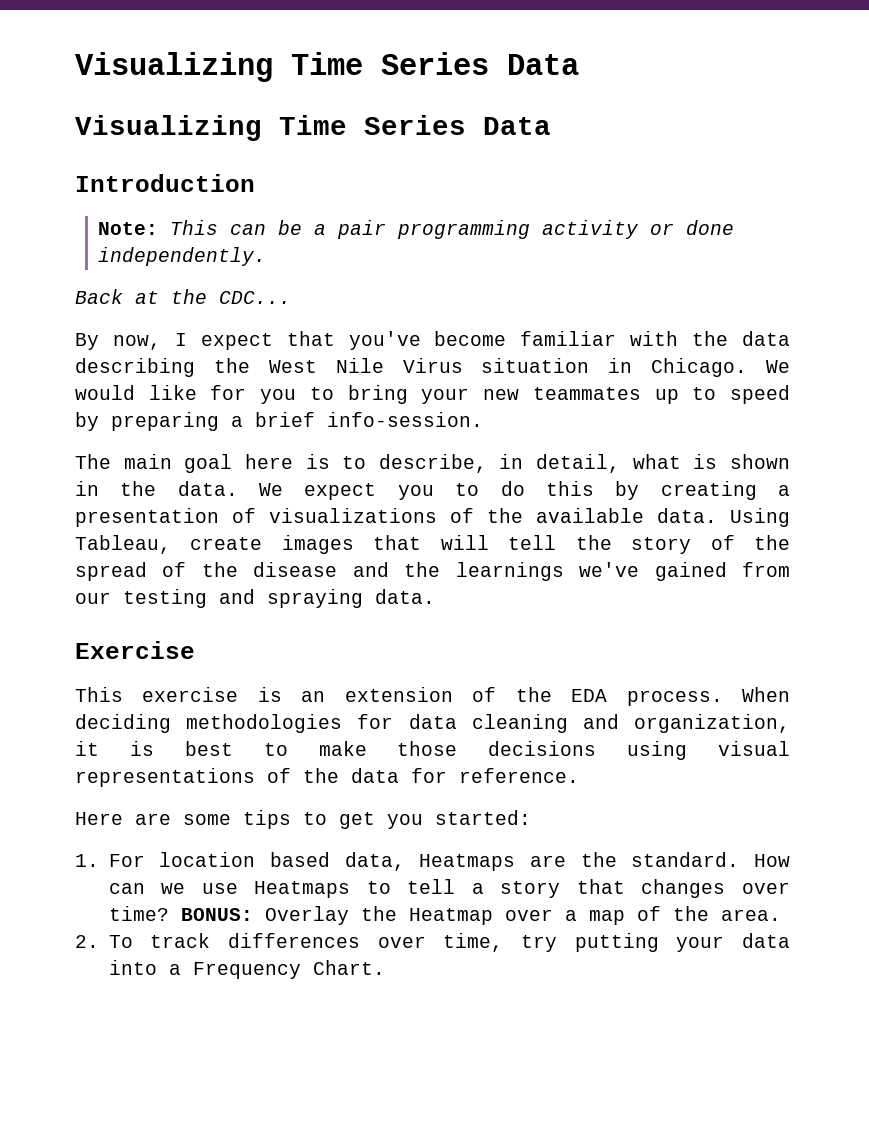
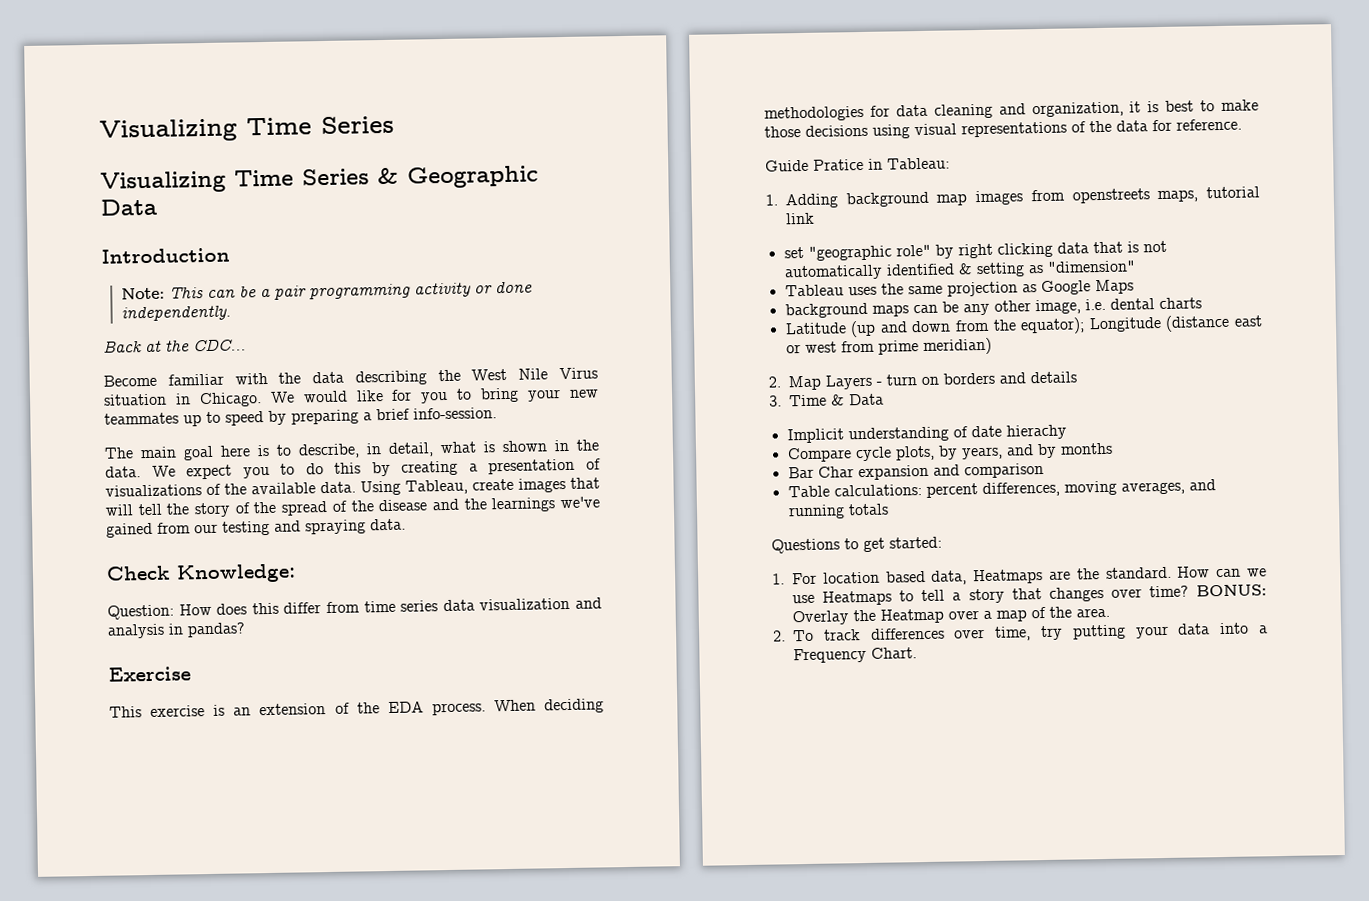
[75,52,579,82] [75,115,466,141] Visualizing Time Series Data // Visualizing Time Series -> [99,115,394,143] [100,165,539,194] Visualizing Time Series // Visualizing Time Series & Geographic
[75,331,507,350] By now, I expect that you've become -> [103,374,157,387] Become
(435, 596) none -> [106,563,296,584] [107,597,602,620] [107,622,246,639] // Check Knowledge: // Question: How does this differ from time series data visualization and analysis in pandas?
[75,810,291,829] Here are some tips -> [765,157,950,172] [765,186,1260,209] [786,212,815,225] [783,240,1167,261] [783,260,1136,281] [784,279,1134,297] [784,297,1202,319] [784,314,1263,338] [785,337,992,356] [768,371,1077,391] [769,393,884,407] [786,424,1067,444] [786,442,1113,463] [787,462,1044,481] [787,479,1216,498] [787,503,889,520] [771,538,840,554] Guide Pratice in Tableau: // 1. Adding background map images from openstreets maps, tutorial link // set "geographic role" by right clicking data that is not automatically identified & setting as "dimension" // Tableau uses the same projection as Google Maps // background maps can be any other image, i.e. dental charts // Latitude (up and down from the equator); Longitude (distance east or west from prime meridian) // 2. Map Layers - turn on borders and details // 3. Time & Data // Implicit understanding of date hierachy // Compare cycle plots, by years, and by months // Bar Char expansion and comparison // Table calculations: percent differences, moving averages, and running totals // Questions
[387,814,423,829] you -> (885, 545) none

